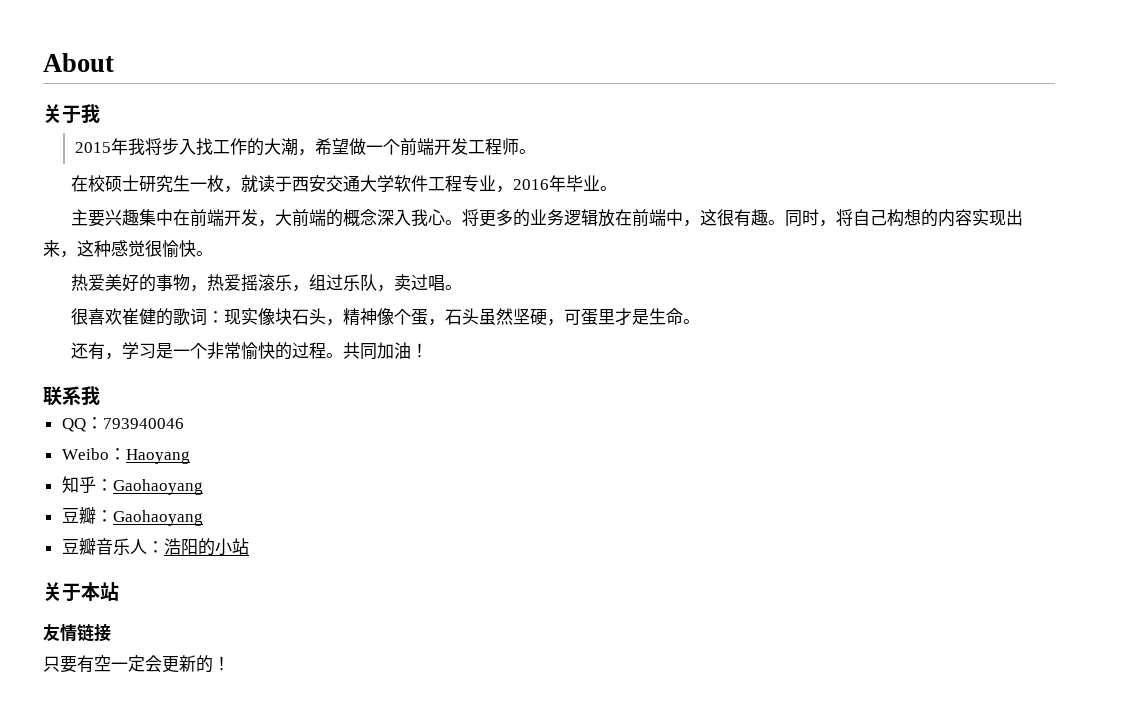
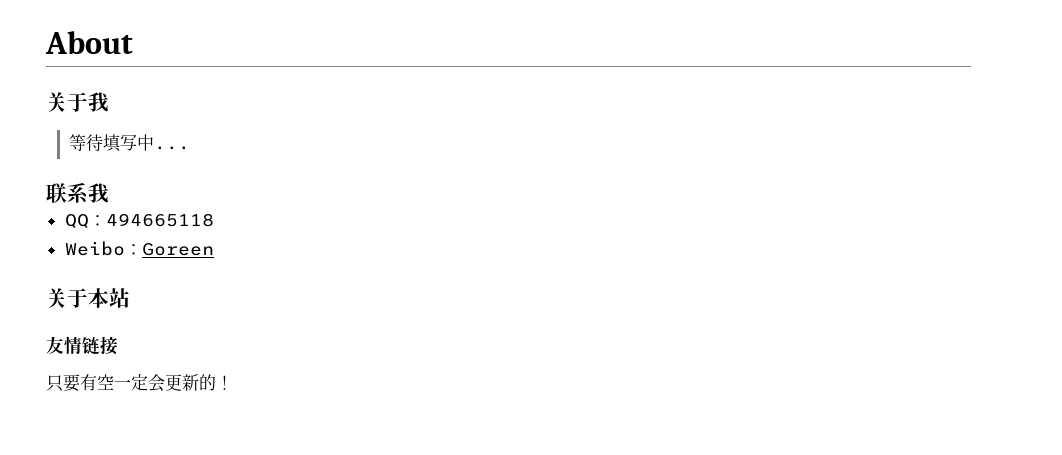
[74,138,536,156] [71,175,618,193] [71,209,1024,227] [43,240,213,258] [71,274,463,292] [71,308,701,326] [71,342,429,360] 2015年我将步入找工作的大潮，希望做一个前端开发工程师。 // 在校硕士研究生一枚，就读于西安交通大学软件工程专业，2016年毕业。 // 主要兴趣集中在前端开发，大前端的概念深入我心。将更多的业务逻辑放在前端中，这很有趣。同时，将自己构想的内容实现出来，这种感觉很愉快。 // 热爱美好的事物，热爱摇滚乐，组过乐队，卖过唱。 // 很喜欢崔健的歌词：现实像块石头，精神像个蛋，石头虽然坚硬，可蛋里才是生命。 // 还有，学习是一个非常愉快的过程。共同加油！ -> [69,134,191,152] 等待填写中...
[102,418,184,429] 793940046 -> [105,213,214,227] 494665118
[125,449,190,464] [61,476,203,495] [61,507,203,526] [61,538,249,556] Haoyang // 知乎：Gaohaoyang // 豆瓣：Gaohaoyang // 豆瓣音乐人：浩阳的小站 -> [141,243,214,256] Goreen

